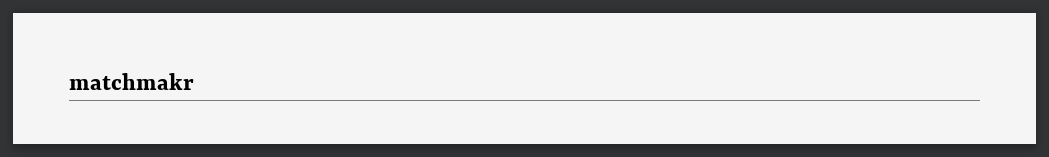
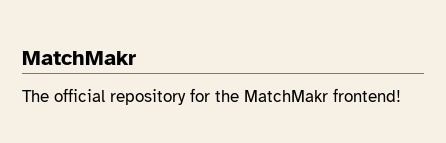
[69,73,194,90] matchmakr -> [22,51,136,65] [22,88,401,105] MatchMakr // The official repository for the MatchMakr frontend!

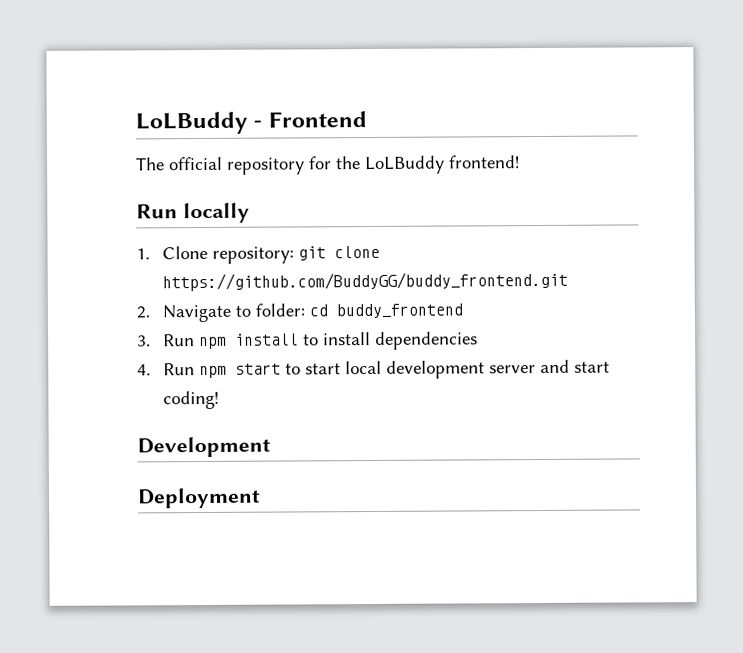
[22,51,136,65] MatchMakr -> [135,111,367,135] LoLBuddy - Frontend
[244,90,328,102] MatchMakr -> [364,155,445,175] LoLBuddy
(401, 95) none -> [136,202,250,224] [136,245,380,264] [161,271,568,292] [136,303,463,323] [137,331,478,350] [137,359,610,379] [162,390,219,410] [137,436,271,458] [137,487,261,509] // Run locally // 1. Clone repository: git clone https://github.com/BuddyGG/buddy_frontend.git // 2. Navigate to folder: cd buddy_frontend // 3. Run npm install to install dependencies // 4. Run npm start to start local development server and start coding! // Development // Deployment

